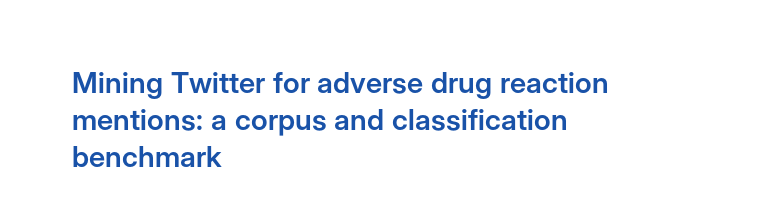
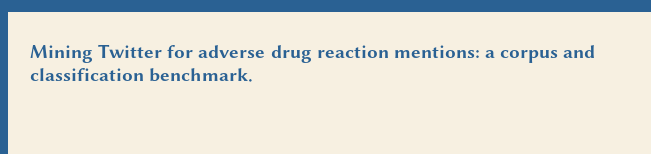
[72,146,222,167] benchmark -> [149,68,254,82] benchmark.

